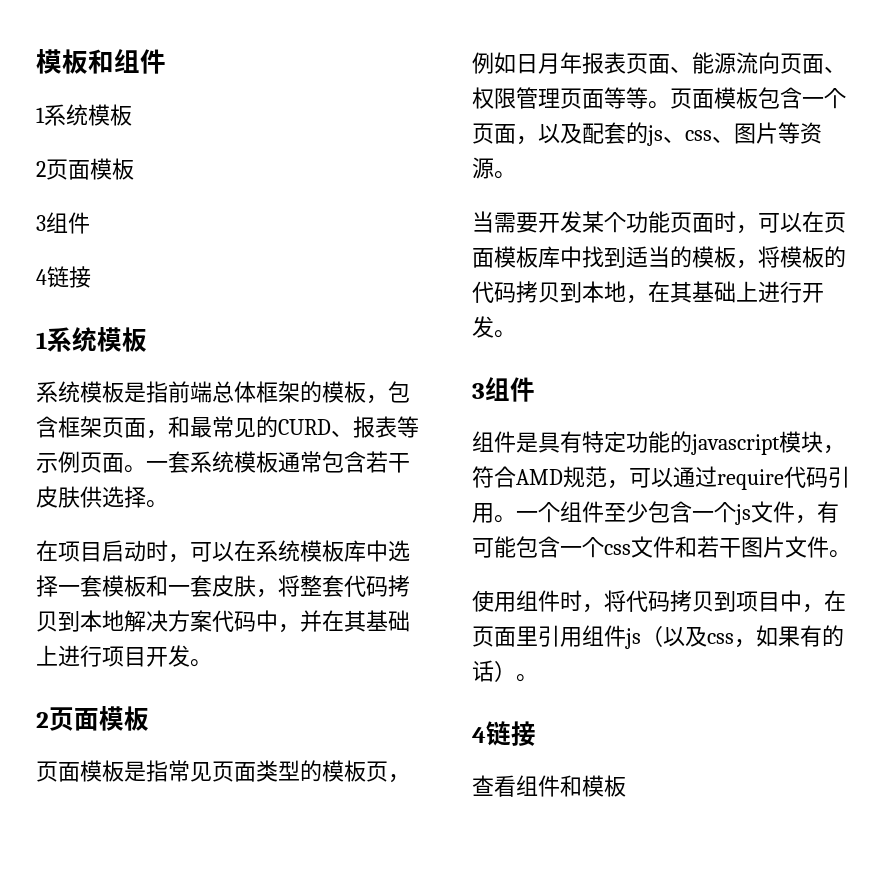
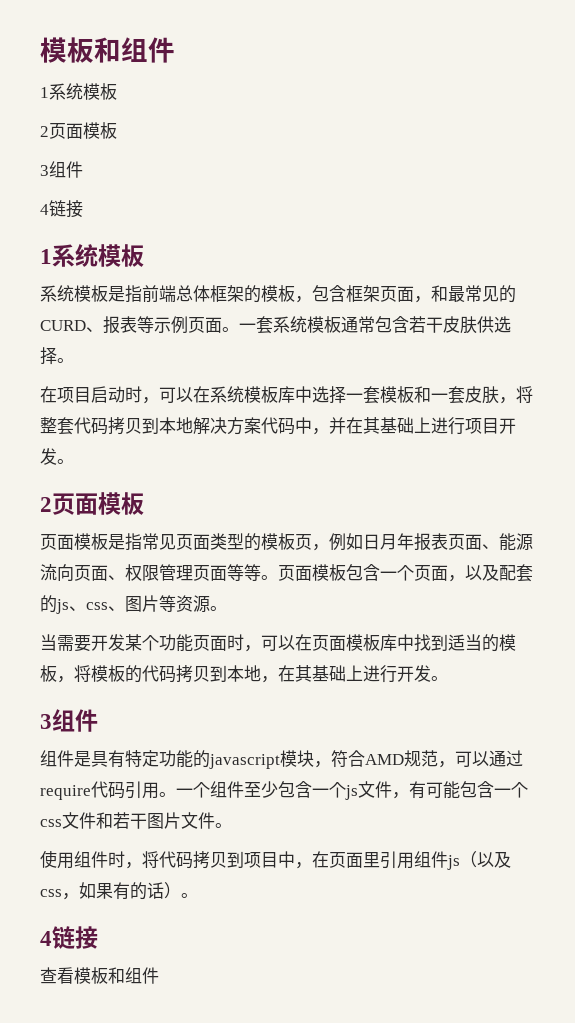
[516,775,626,797] 组件和模板 -> [74,967,159,984] 模板和组件

